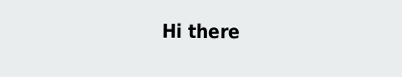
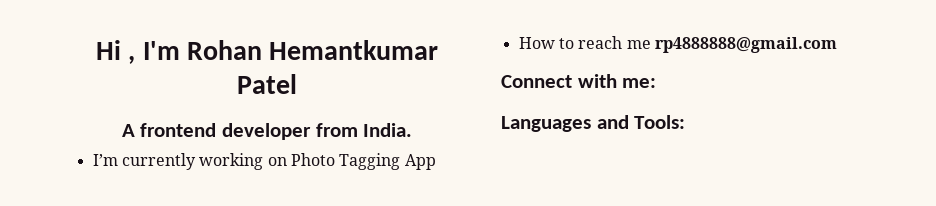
[187,22,241,40] there -> [128,40,439,64] [237,74,297,94] [121,123,413,140] [92,153,436,170] [518,36,837,53] [501,74,657,88] [501,115,686,132] , I'm Rohan Hemantkumar Patel // A frontend developer from India. // I’m currently working on Photo Tagging App // How to reach me rp4888888@gmail.com // Connect with me: // Languages and Tools:

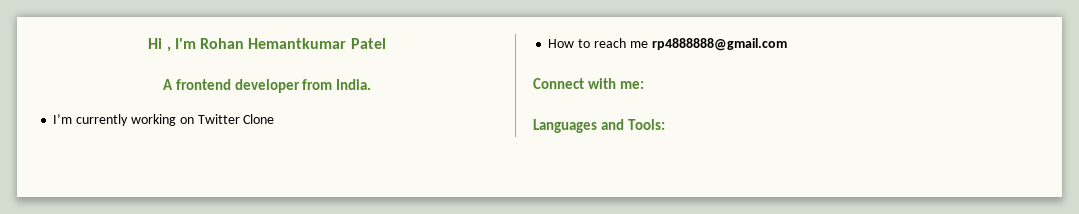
[290,153,436,170] Photo Tagging App -> [197,114,275,124] Twitter Clone

